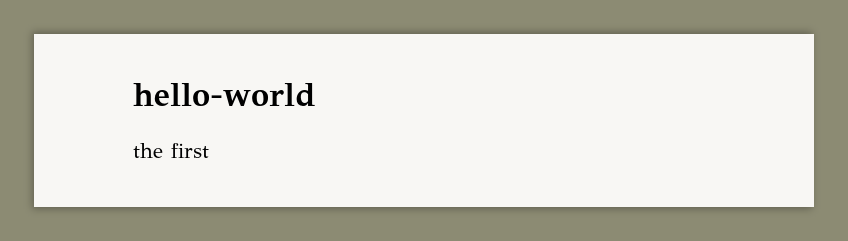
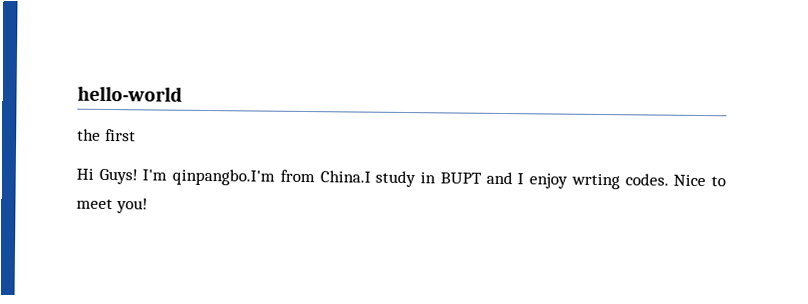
(209, 150) none -> [76,168,727,190] [76,198,148,214] // Hi Guys! I'm qinpangbo.I'm from China.I study in BUPT and I enjoy wrting codes. Nice to meet you!

